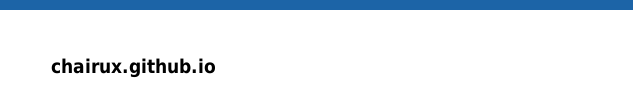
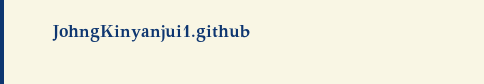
[51,58,216,78] chairux.github.io -> [52,25,250,42] JohngKinyanjui1.github

